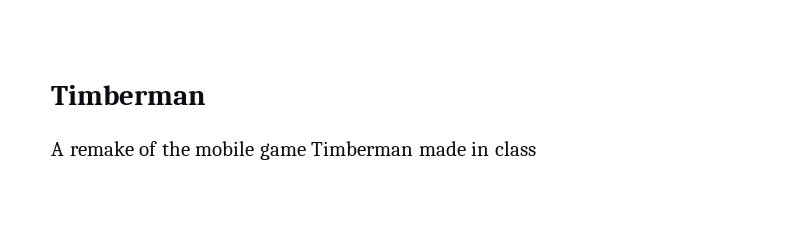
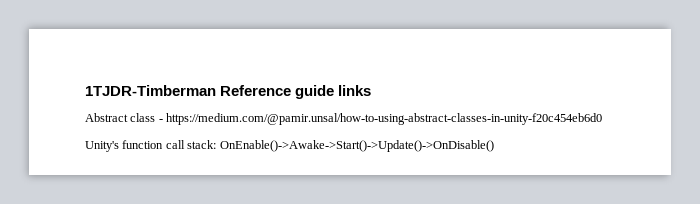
[51,85,206,105] [51,141,536,160] Timberman // A remake of the mobile game Timberman made in class -> [85,85,372,99] [85,113,603,125] [85,140,494,152] 1TJDR-Timberman Reference guide links // Abstract class - https://medium.com/@pamir.unsal/how-to-using-abstract-classes-in-unity-f20c454eb6d0 // Unity's function call stack: OnEnable()->Awake->Start()->Update()->OnDisable()

